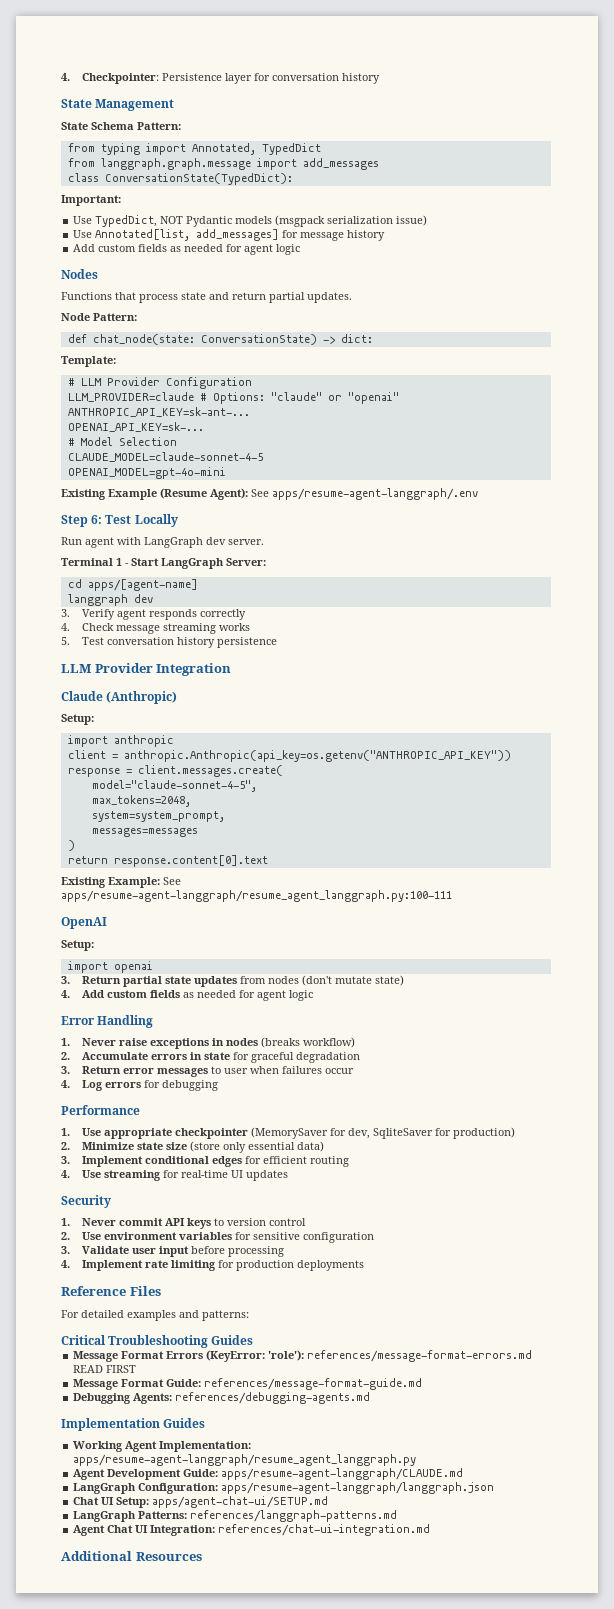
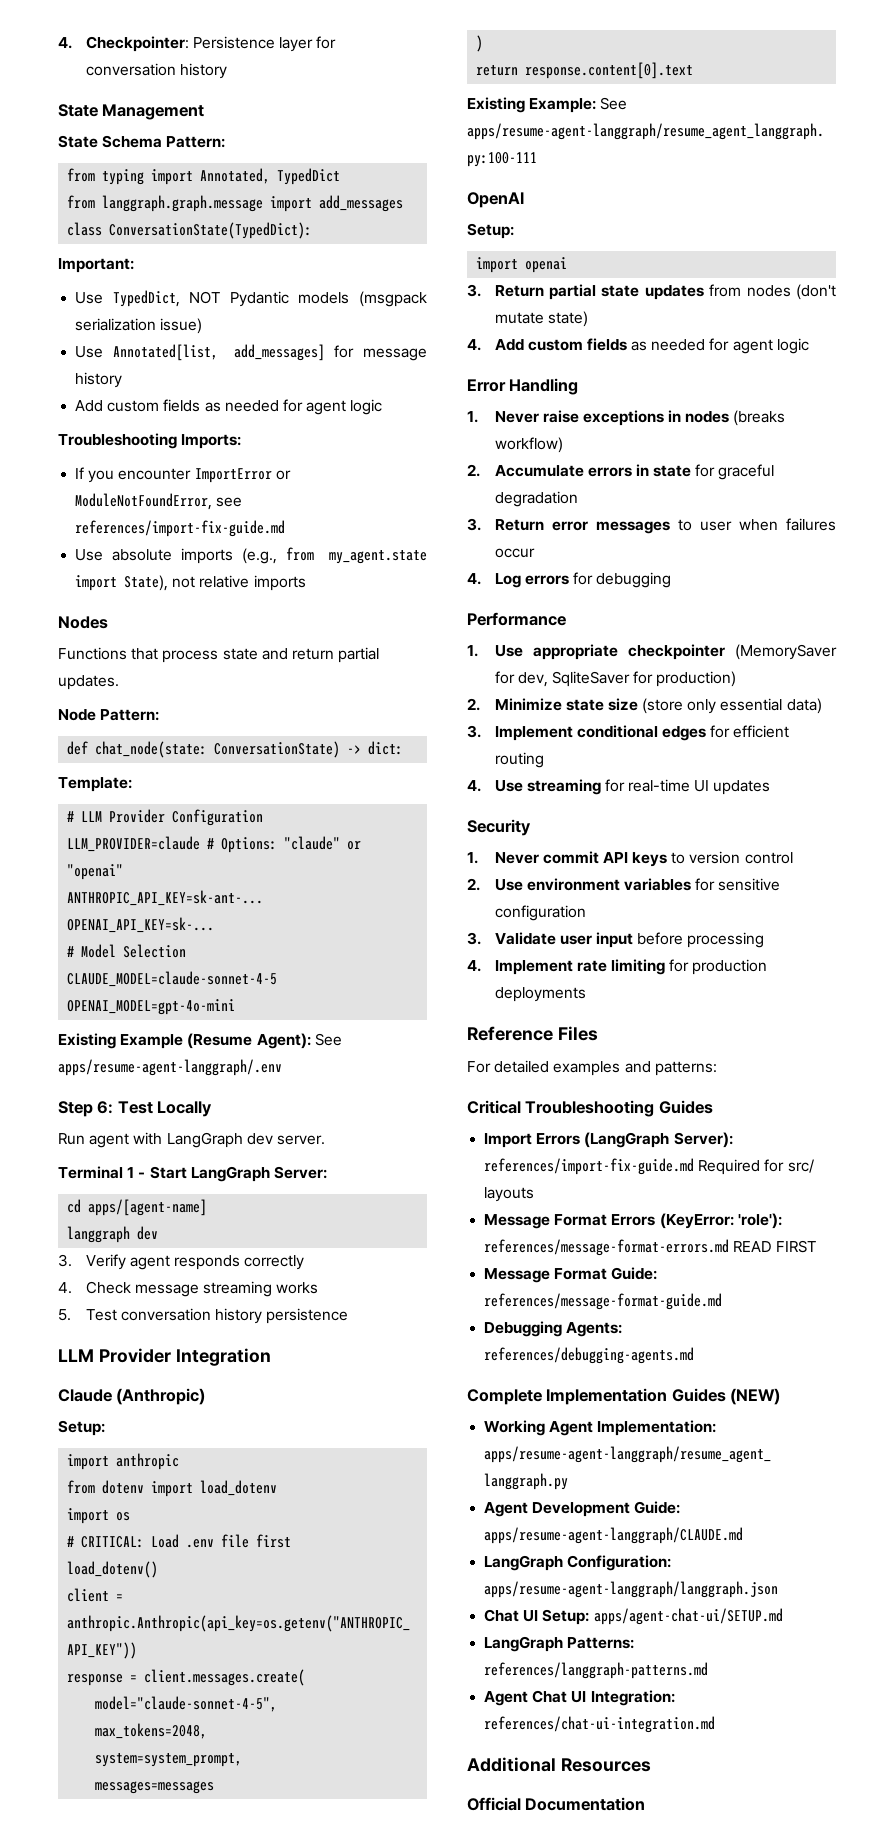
(301, 249) none -> [58,433,242,449] [75,467,291,483] [75,493,243,510] [75,520,286,537] [75,547,427,564] [75,575,306,591] // Troubleshooting Imports: // If you encounter ImportError or ModuleNotFoundError, see references/import-fix-guide.md // Use absolute imports (e.g., from my_agent.state import State), not relative imports
(174, 741) none -> [67,1480,278,1497] [67,1508,131,1524] [67,1534,292,1548] [67,1561,159,1578] // from dotenv import load_dotenv // import os // # CRITICAL: Load .env file first // load_dotenv()
(254, 1340) none -> [484,1132,733,1148] [484,1158,814,1175] [484,1187,535,1202] // Import Errors (LangGraph Server): references/import-fix-guide.md Required for src/ layouts
(371, 1398) none -> [467,1389,542,1405] Complete
(206, 1423) none -> [730,1388,781,1405] (NEW)
(202, 1556) none -> [467,1797,646,1811] // Official Documentation

